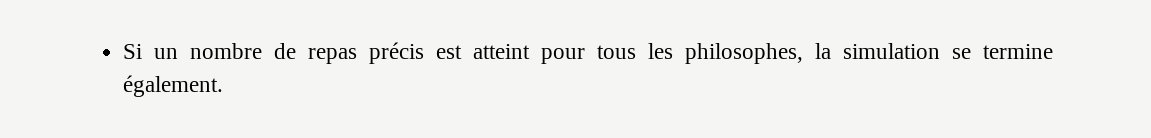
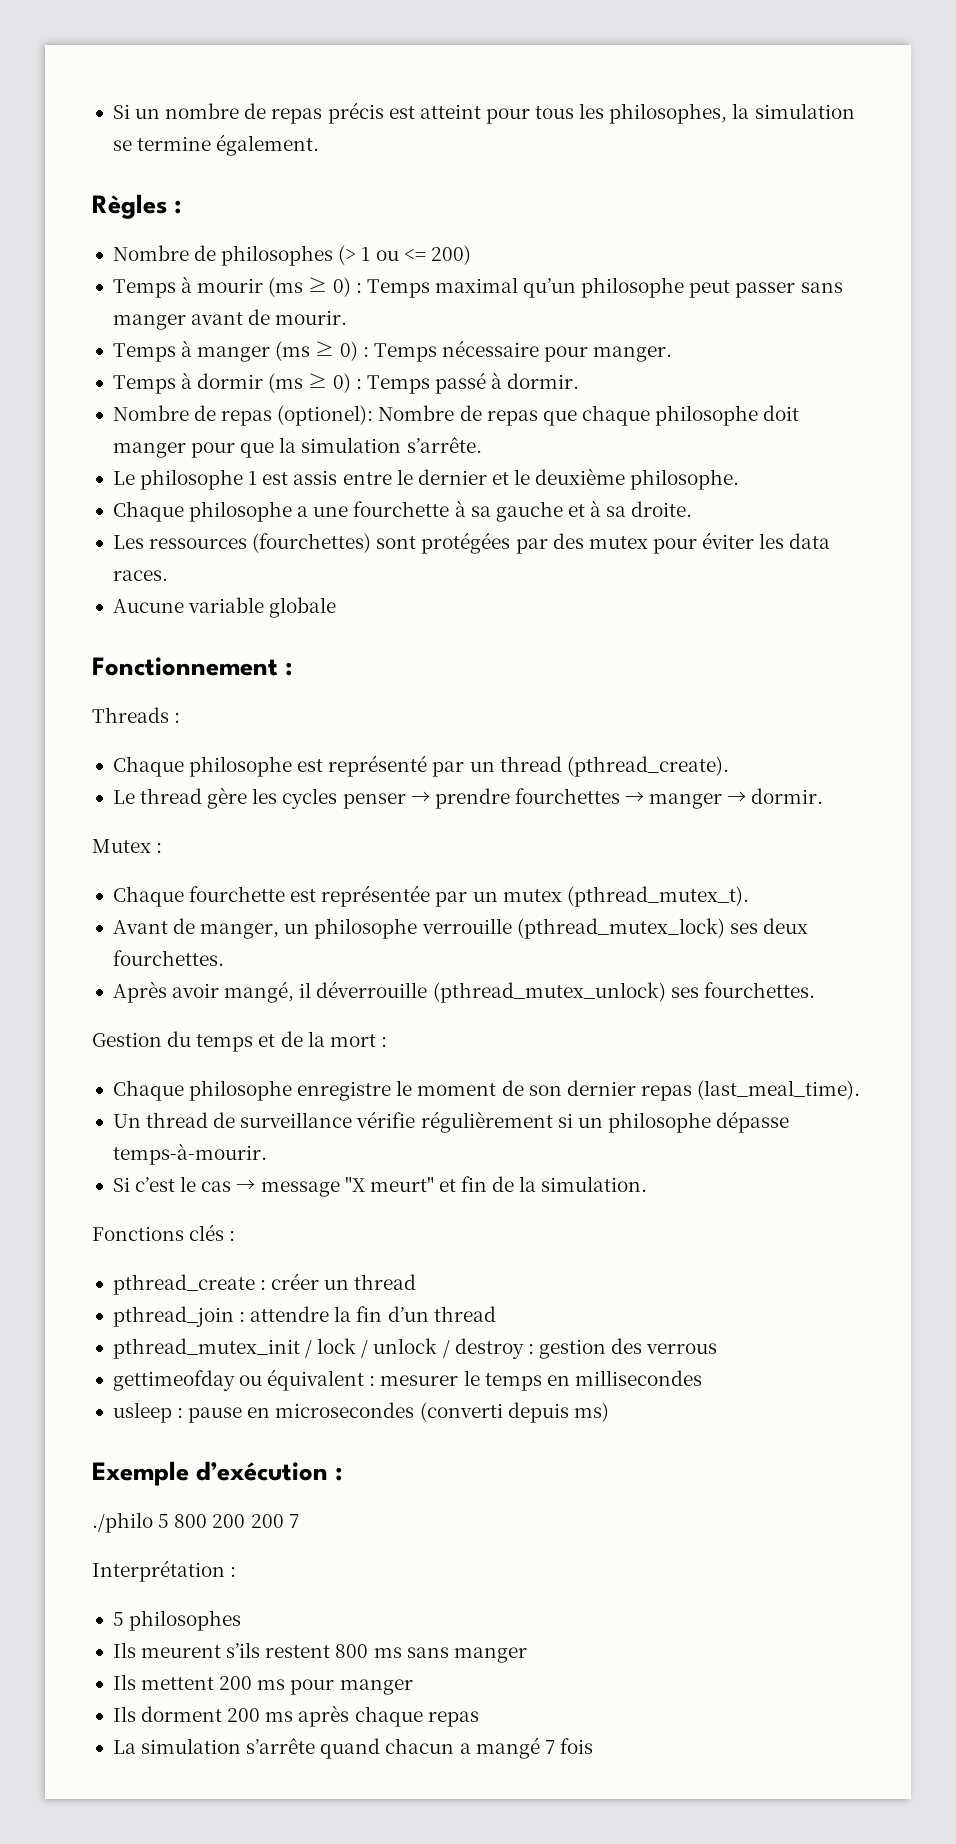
(224, 86) none -> [92,194,183,219] [112,245,471,266] [112,276,843,298] [112,309,348,330] [112,340,673,362] [112,372,580,394] [112,405,800,426] [112,437,482,458] [112,468,740,490] [112,500,693,522] [112,532,831,554] [112,570,168,581] [112,597,337,618] [92,657,294,676] [92,707,181,723] [112,755,729,777] [112,787,824,809] [92,839,163,853] [112,885,749,907] [112,918,808,939] [112,950,224,966] [112,981,815,1003] [92,1031,387,1052] [112,1080,861,1101] [112,1111,790,1133] [112,1143,267,1165] [112,1176,648,1197] [92,1224,236,1241] [112,1273,417,1295] [112,1306,496,1327] [112,1338,718,1359] [112,1369,702,1391] [112,1402,609,1423] [92,1461,344,1486] [92,1512,299,1533] [92,1560,237,1582] [112,1610,242,1631] [112,1642,527,1663] [112,1674,413,1695] [112,1705,479,1727] [112,1737,593,1759] // Règles : // Nombre de philosophes (> 1 ou <= 200) // Temps à mourir (ms ≥ 0) : Temps maximal qu’un philosophe peut passer sans manger avant de mourir. // Temps à manger (ms ≥ 0) : Temps nécessaire pour manger. // Temps à dormir (ms ≥ 0) : Temps passé à dormir. // Nombre de repas (optionel): Nombre de repas que chaque philosophe doit manger pour que la simulation s’arrête. // Le philosophe 1 est assis entre le dernier et le deuxième philosophe. // Chaque philosophe a une fourchette à sa gauche et à sa droite. // Les ressources (fourchettes) sont protégées par des mutex pour éviter les data races. // Aucune variable globale // Fonctionnement : // Threads : // Chaque philosophe est représenté par un thread (pthread_create). // Le thread gère les cycles penser → prendre fourchettes → manger → dormir. // Mutex : // Chaque fourchette est représentée par un mutex (pthread_mutex_t). // Avant de manger, un philosophe verrouille (pthread_mutex_lock) ses deux fourchettes. // Après avoir mangé, il déverrouille (pthread_mutex_unlock) ses fourchettes. // Gestion du temps et de la mort : // Chaque philosophe enregistre le moment de son dernier repas (last_meal_time). // Un thread de surveillance vérifie régulièrement si un philosophe dépasse temps-à-mourir. // Si c’est le cas → message "X meurt" et fin de la simulation. // Fonctions clés : // pthread_create : créer un thread // pthread_join : attendre la fin d’un thread // pthread_mutex_init / lock / unlock / destroy : gestion des verrous // gettimeofday ou équivalent : mesurer le temps en millisecondes // usleep : pause en microsecondes (converti depuis ms) // Exemple d’exécution : // ./philo 5 800 200 200 7 // Interprétation : // 5 philosophes // Ils meurent s’ils restent 800 ms sans manger // Ils mettent 200 ms pour manger // Ils dorment 200 ms après chaque repas // La simulation s’arrête quand chacun a mangé 7 fois

